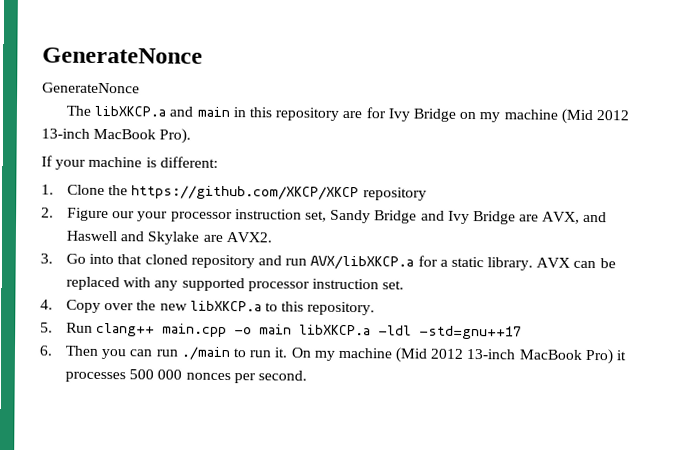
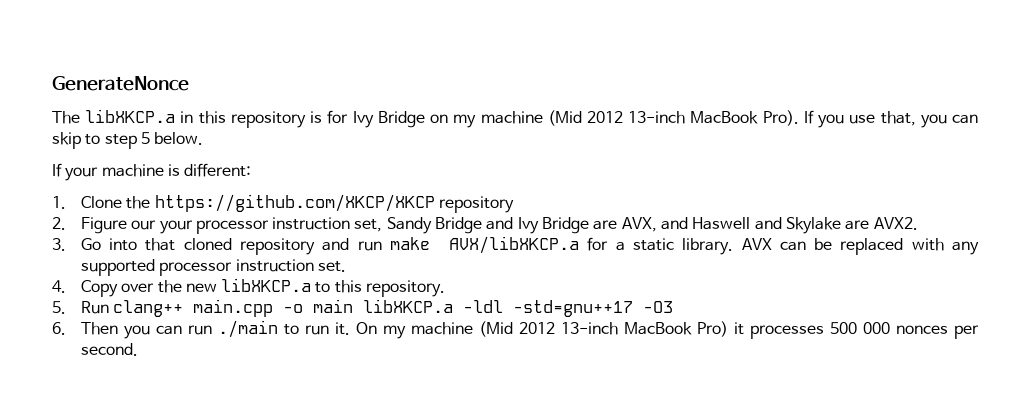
[42,47,203,64] [42,82,140,94] GenerateNonce // GenerateNonce -> [52,76,189,91] GenerateNonce
[169,106,230,118] and main -> (176, 116) none
[342,110,363,119] are -> [310,111,323,123] is
(192, 136) none -> [803,110,979,128] [52,132,204,149] If you use that, you can skip to step 5 below.
(308, 262) none -> [389,237,430,250] make
(523, 332) none -> [643,301,674,313] -O3

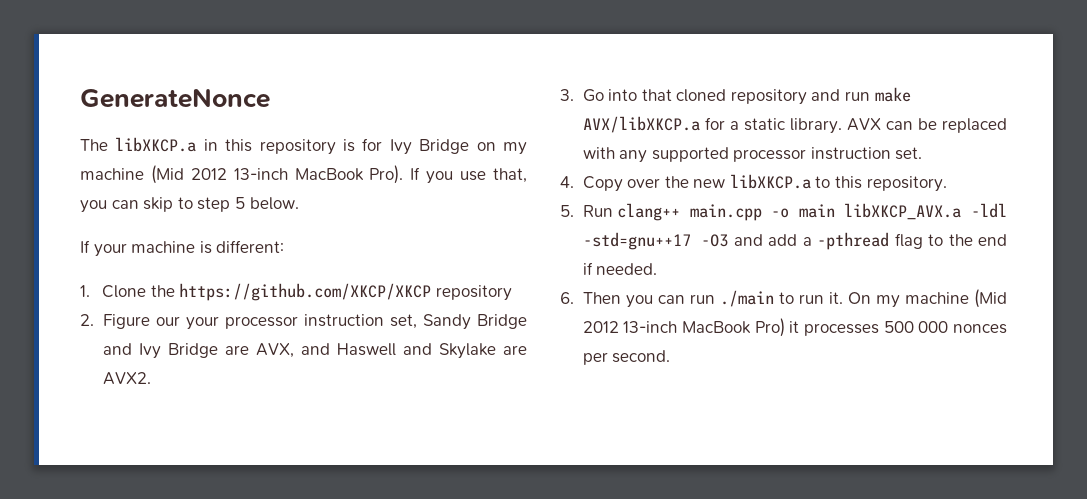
[363,299,454,313] libXKCP.a -> [844,203,962,220] libXKCP_AVX.a
(674, 307) none -> [733,232,1007,250] [582,262,658,275] and add a -pthread flag to the end if needed.

